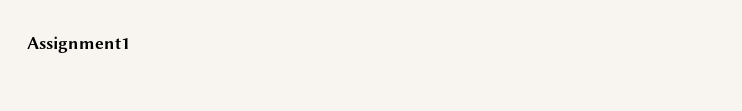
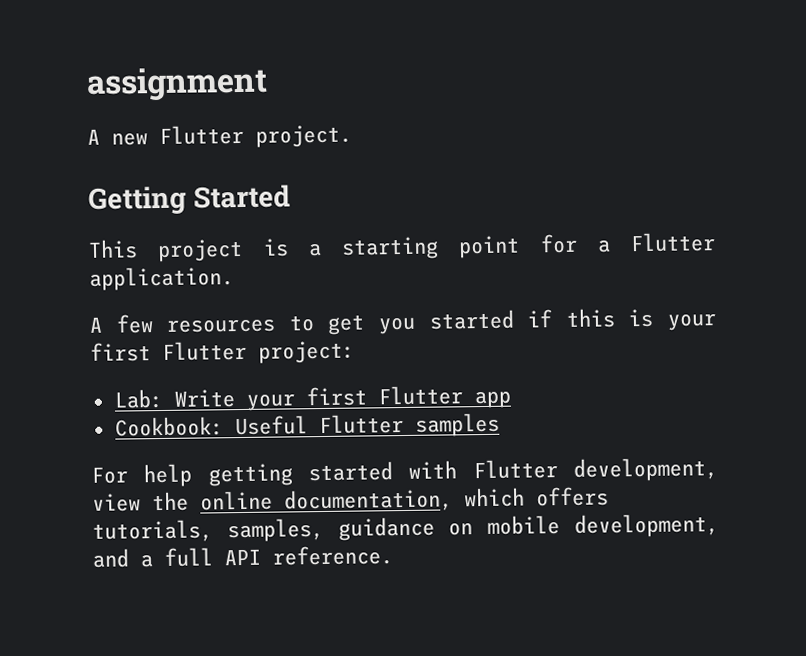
[27,36,130,53] Assignment1 -> [86,66,268,101] [87,124,352,148] [88,184,291,215] [88,232,716,263] [89,266,234,291] [89,308,718,335] [90,340,355,364] [113,385,511,411] [114,412,500,437] [91,457,718,488] [92,486,609,513] [92,513,719,543] [92,545,393,568] assignment // A new Flutter project. // Getting Started // This project is a starting point for a Flutter application. // A few resources to get you started if this is your first Flutter project: // Lab: Write your first Flutter app // Cookbook: Useful Flutter samples // For help getting started with Flutter development, view the online documentation, which offers tutorials, samples, guidance on mobile development, and a full API reference.

